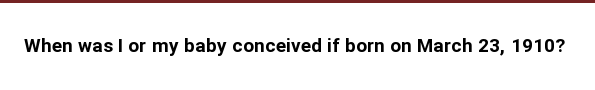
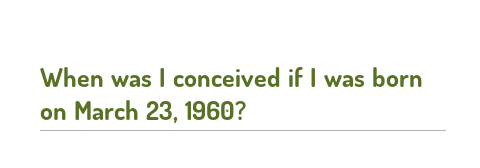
[128,38,340,56] or my baby conceived if -> [173,67,366,87] conceived if I was
[510,39,565,52] 1910? -> [185,101,247,120] 1960?

